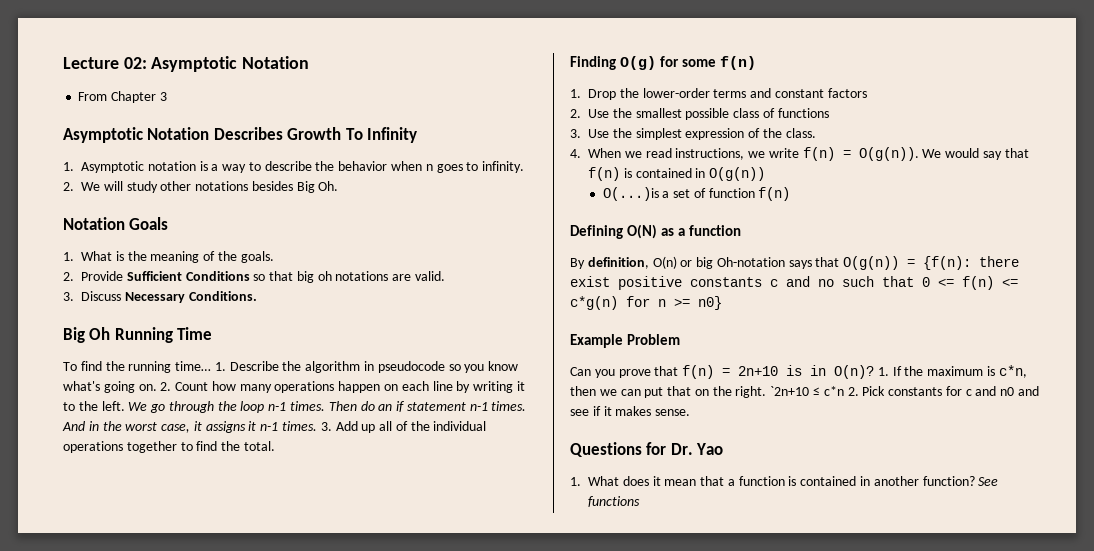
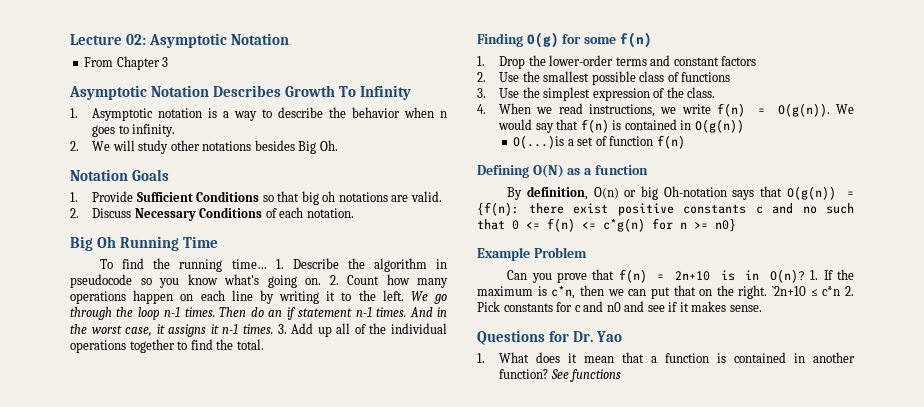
[81,251,274,263] [63,272,74,281] What is the meaning of the goals. // 2. -> (78, 197) none
[63,292,74,301] 3. -> [70,208,79,218] 2.
[188,291,257,301] Conditions. -> [199,207,354,218] Conditions of each notation.

